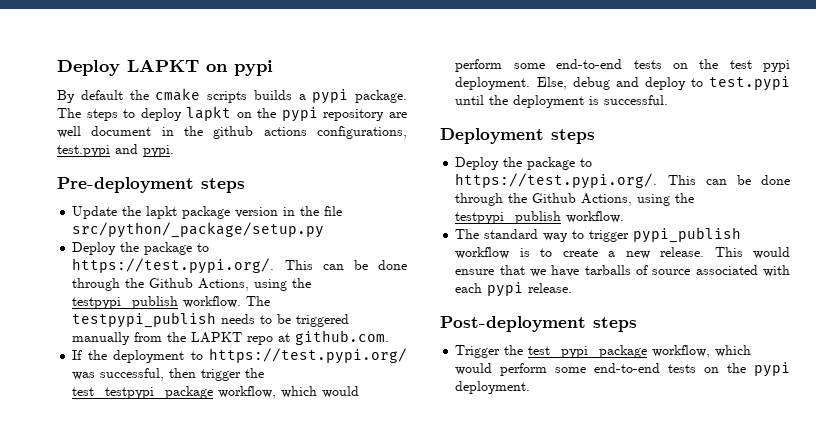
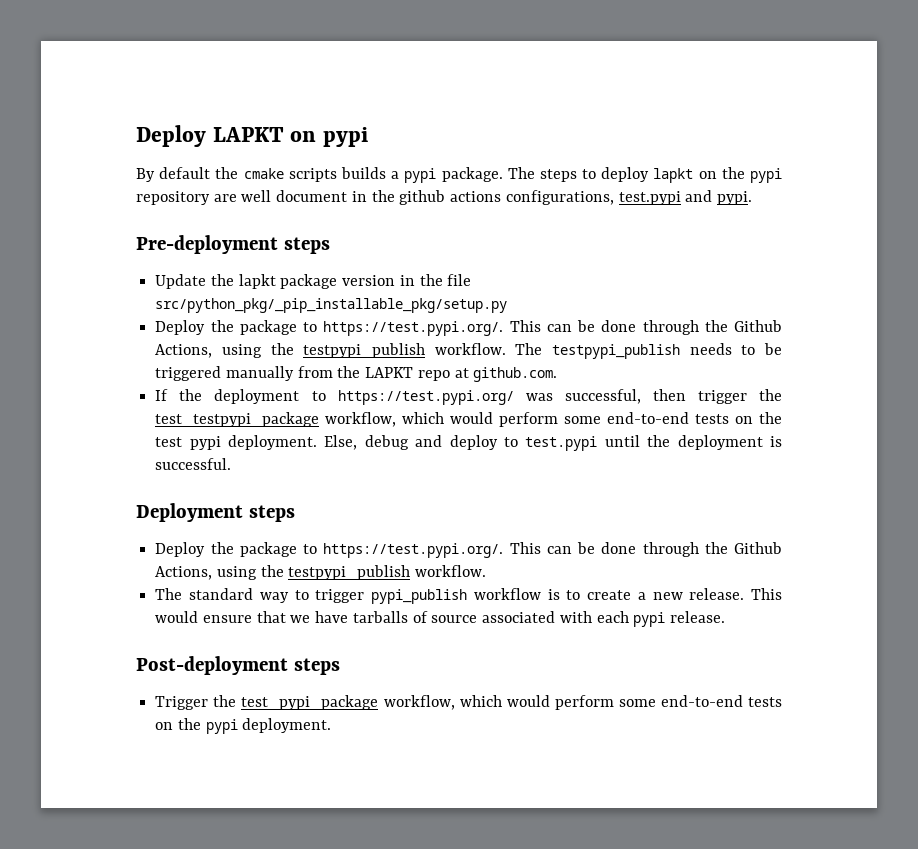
[72,222,325,238] src/python/_package/setup.py -> [155,298,508,313] src/python_pkg/_pip_installable_pkg/setup.py

